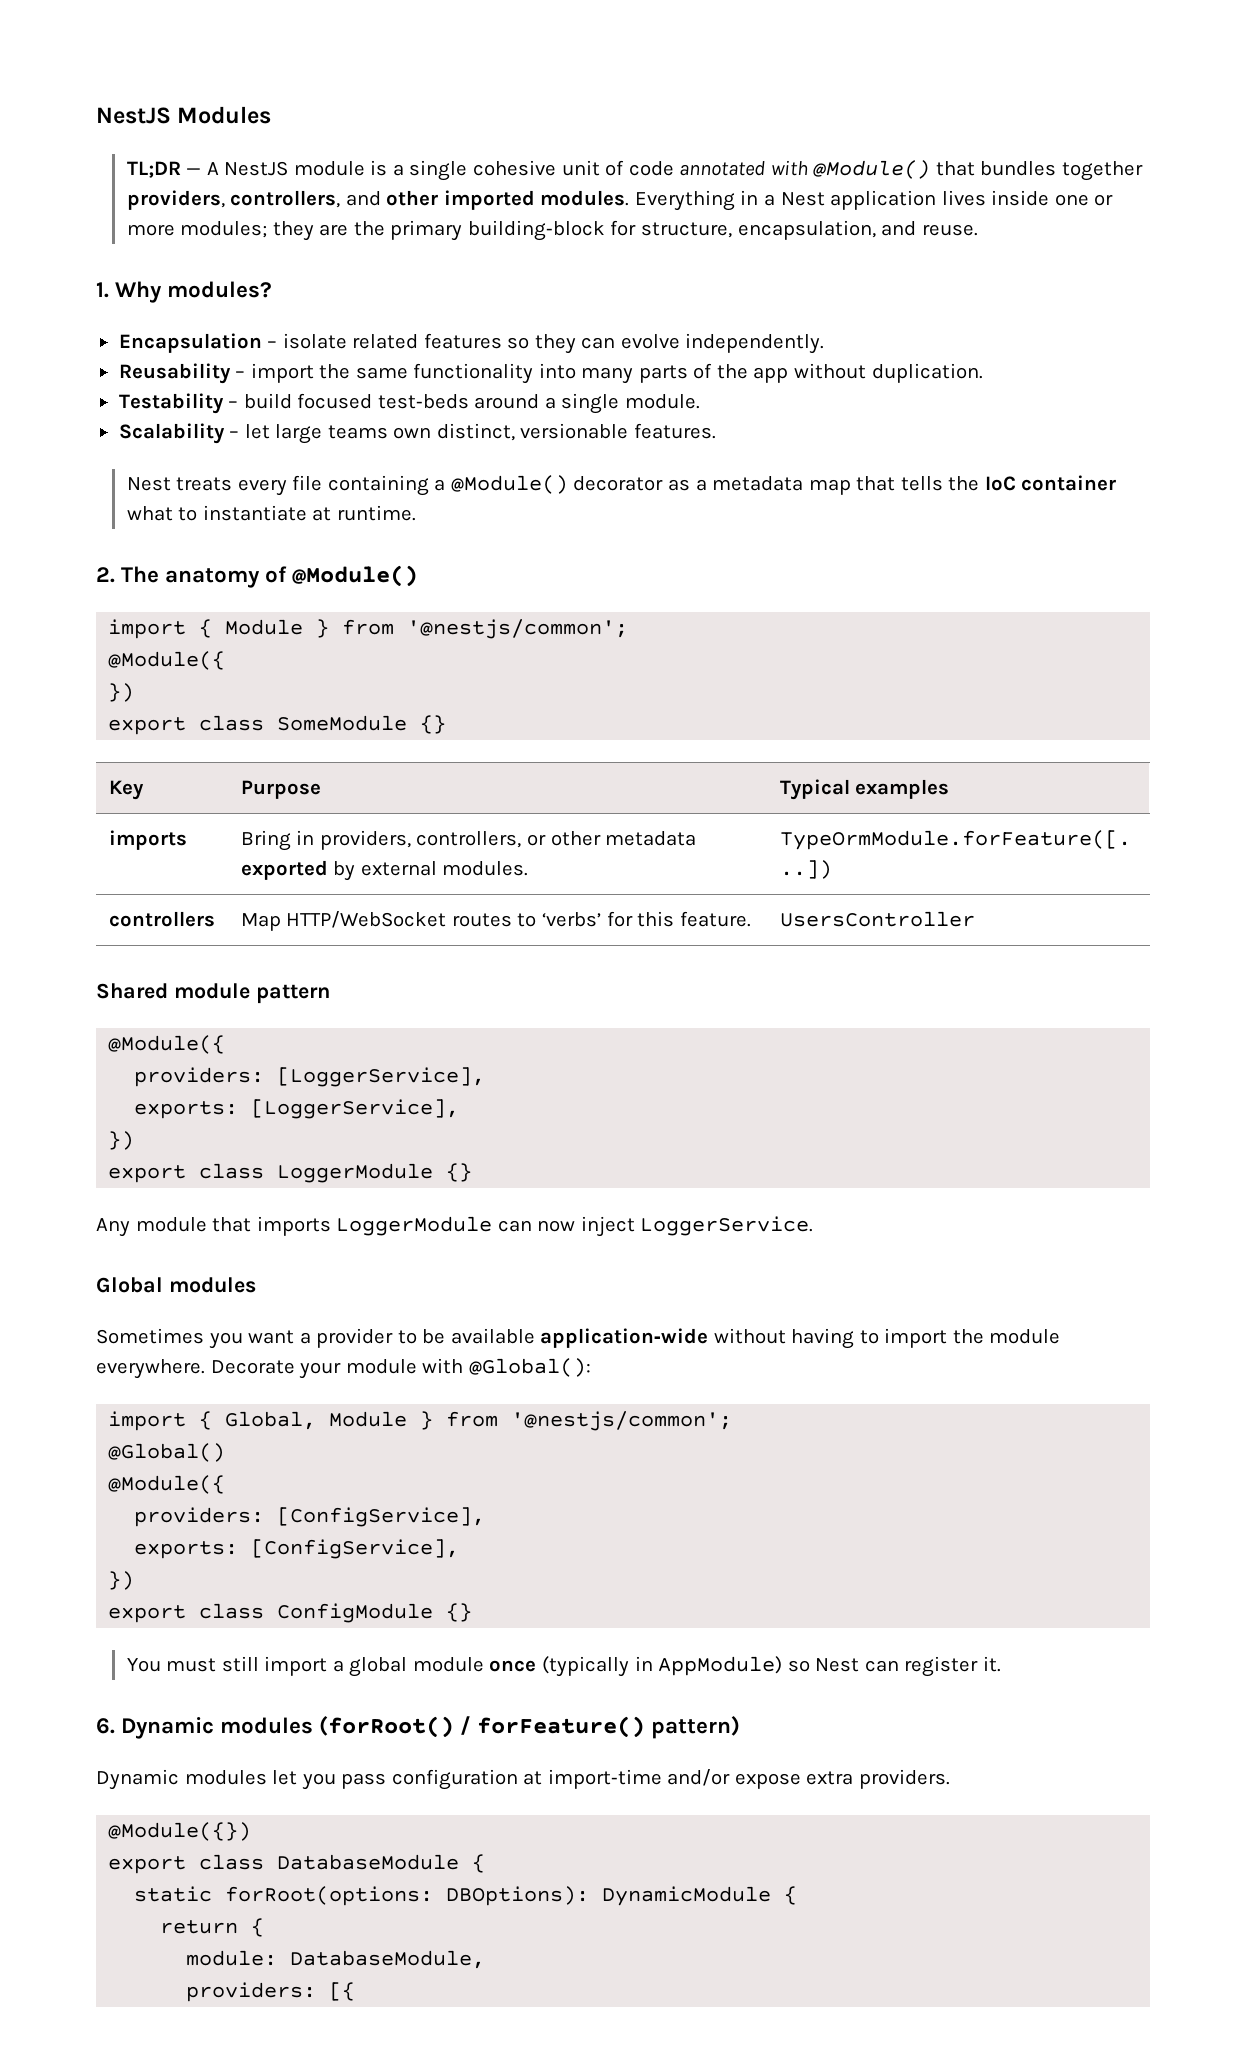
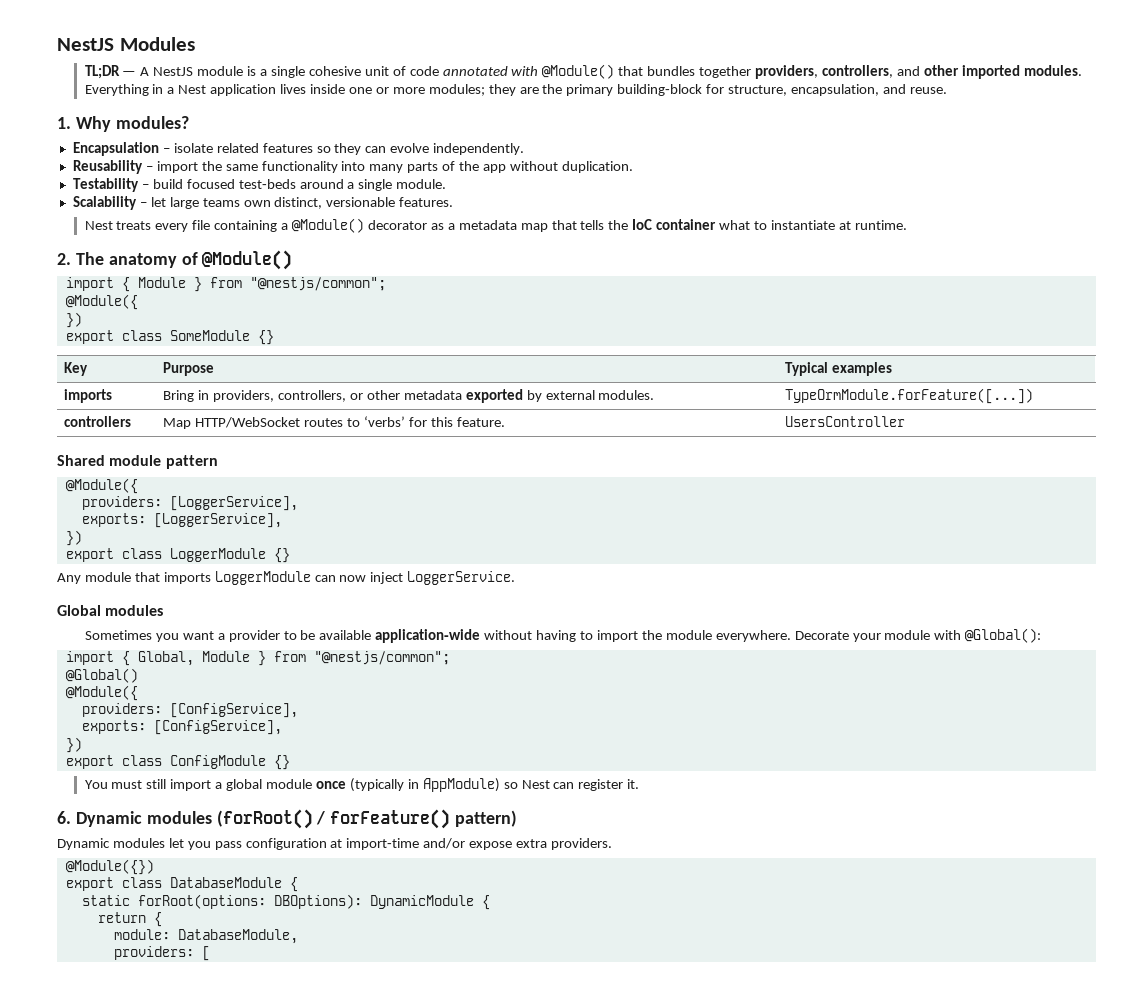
[407,619,629,639] '@nestjs/common'; -> [249,277,386,291] "@nestjs/common";
[511,1411,733,1431] '@nestjs/common'; -> [313,651,450,665] "@nestjs/common";
[329,1982,356,2001] [{ -> [201,946,210,961] [

